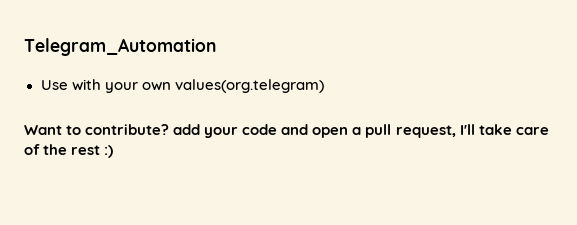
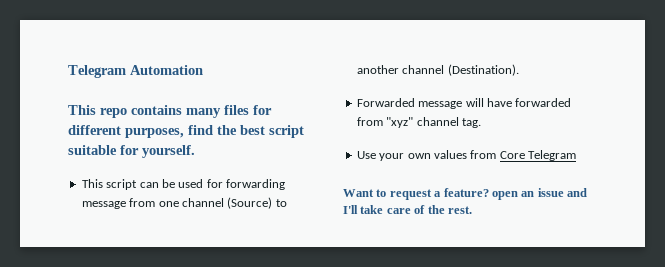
[24,38,216,56] Telegram_Automation -> [68,65,203,78] [68,105,272,118] [68,125,304,138] [68,145,195,158] [81,179,285,190] [81,197,287,209] [356,64,519,76] [356,98,572,109] [356,117,481,128] Telegram Automation // This repo contains many files for different purposes, find the best script suitable for yourself. // This script can be used for forwarding message from one channel (Source) to another channel (Destination). // Forwarded message will have forwarded from "xyz" channel tag.
[71,79,101,91] with -> (376, 155) none
[174,79,324,93] [24,124,456,138] values(org.telegram) // Want to contribute? add your code and open a pull request, -> [433,150,576,161] [343,188,587,200] values from Core Telegram // Want to request a feature? open an issue and
[71,145,114,158] rest :) -> [447,206,472,214] rest.

